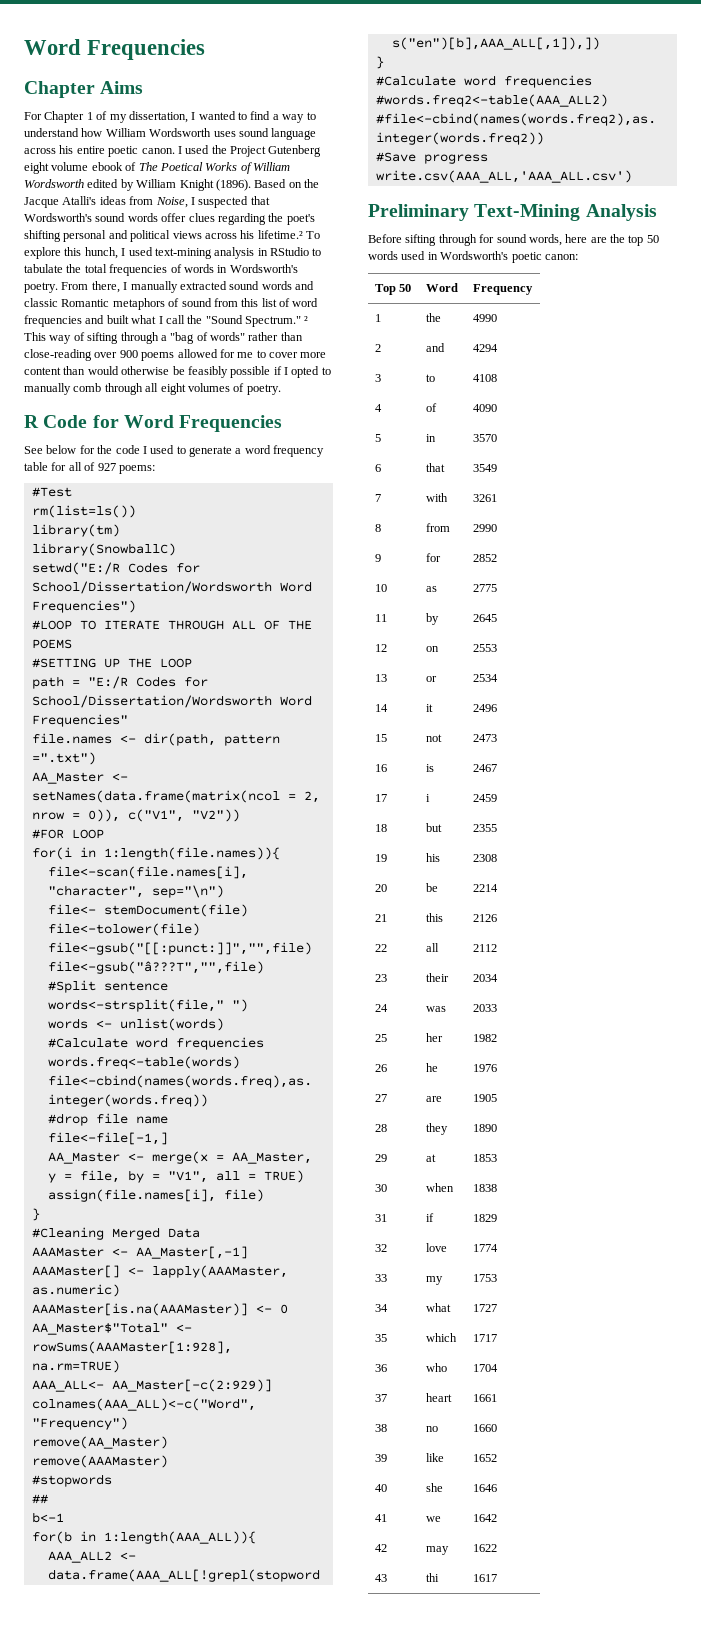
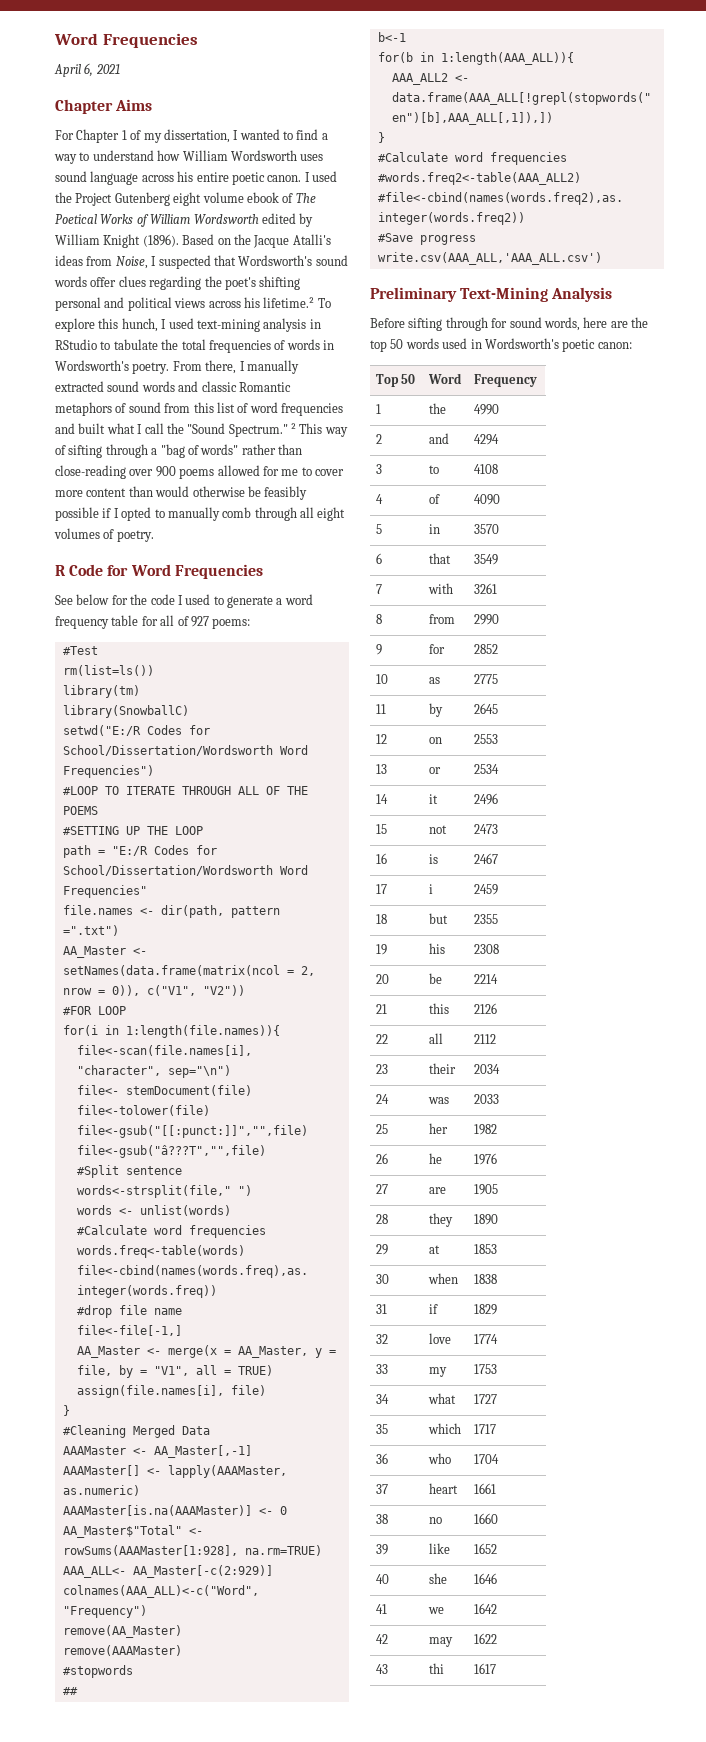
[24,39,206,60] Word Frequencies -> [54,33,198,48] [54,63,120,77] Word Frequencies // April 6, 2021

